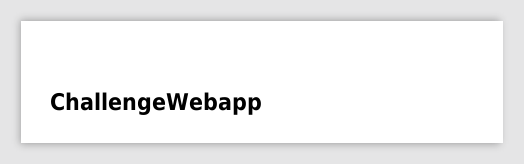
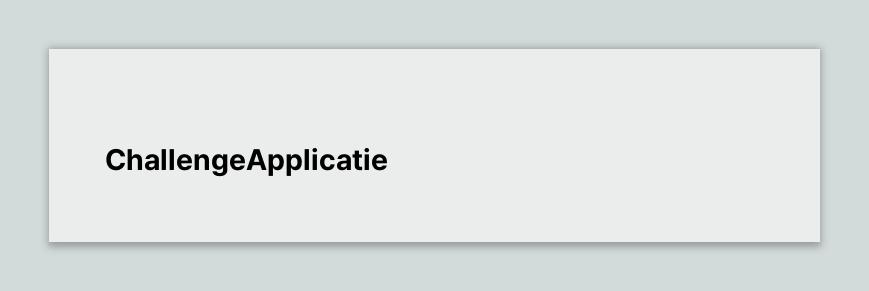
[50,92,262,115] ChallengeWebapp -> [105,147,388,177] ChallengeApplicatie

